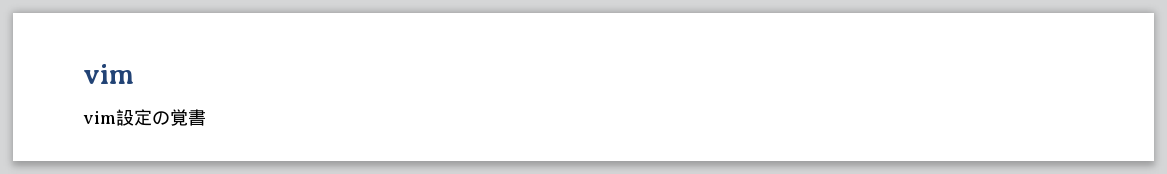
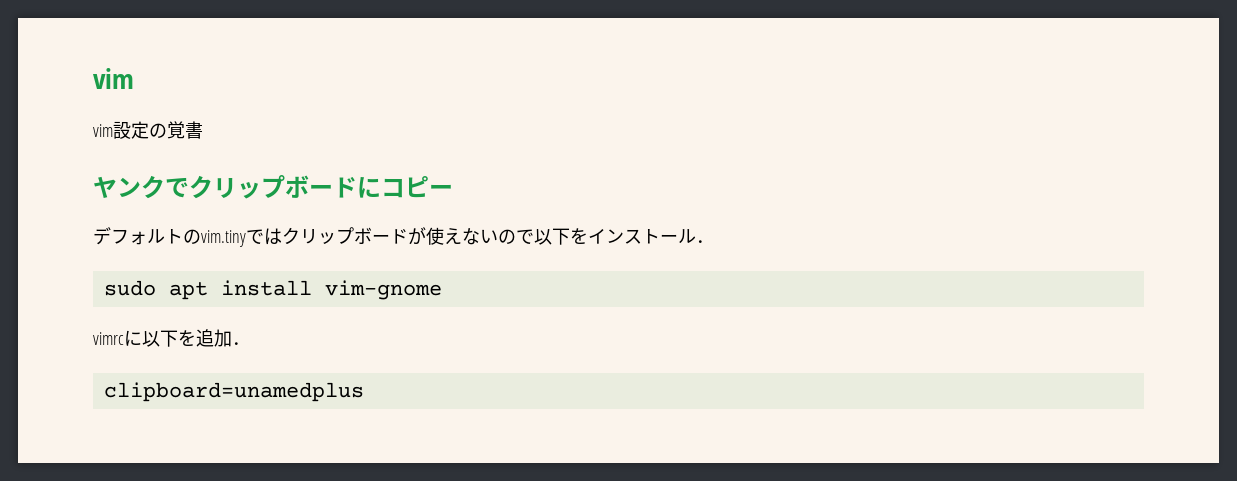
(206, 117) none -> [93,175,453,199] [93,227,714,247] [103,280,442,300] [93,329,250,347] [103,382,364,402] // ヤンクでクリップボードにコピー // デフォルトのvim.tinyではクリップボードが使えないので以下をインストール． // sudo apt install vim-gnome // vimrcに以下を追加． // clipboard=unamedplus

